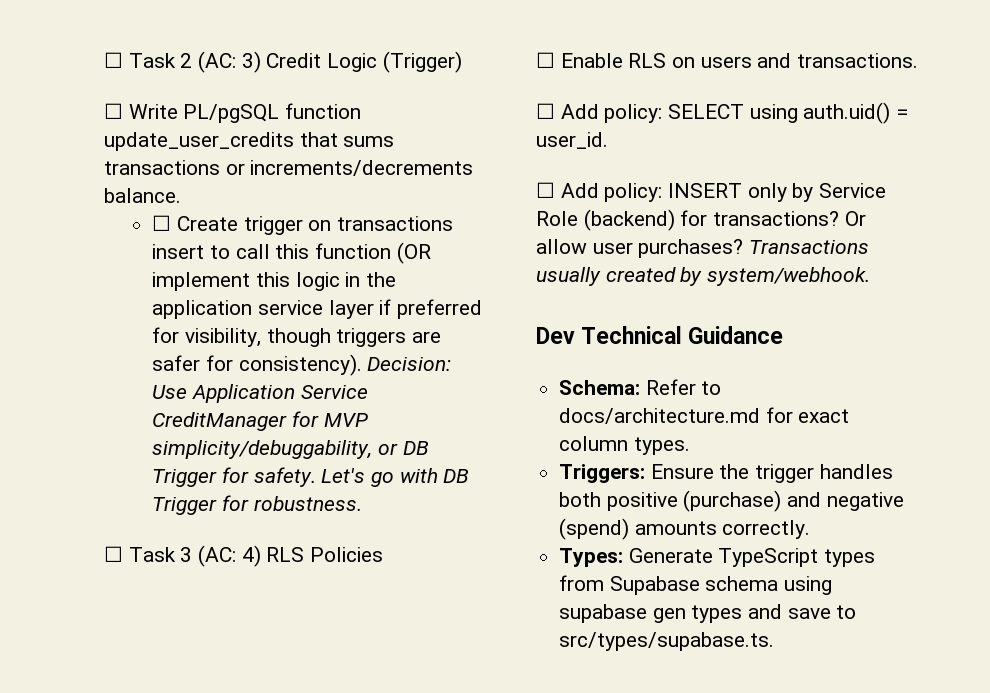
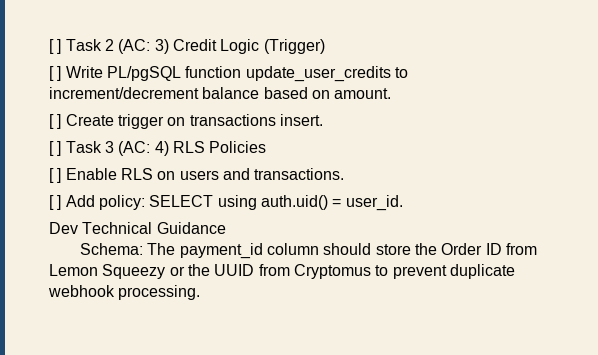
[104,52,123,68] ☐ -> [49,39,62,54] [ ]
[104,103,123,119] ☐ -> [49,66,62,81] [ ]
[299,132,395,147] [104,160,474,176] [104,188,181,203] [152,215,454,235] [152,242,431,264] [152,272,397,291] [152,299,483,319] [152,327,442,347] [152,354,452,376] [152,384,368,403] [152,411,369,431] [152,440,429,459] [152,467,470,487] [152,495,362,515] [104,546,123,562] that sums transactions or increments/decrements balance. // ☐ Create trigger on transactions insert to call this function (OR implement this logic in the application service layer if preferred for visibility, though triggers are safer for consistency). Decision: Use Application Service CreditManager for MVP simplicity/debuggability, or DB Trigger for safety. Let's go with DB Trigger for robustness. // ☐ -> [394,67,408,78] [49,87,392,99] [49,114,323,129] [49,141,62,156] to increment/decrement balance based on amount. // [ ] Create trigger on transactions insert. // [ ]
[536,52,555,68] ☐ -> [49,168,62,183] [ ]
[536,103,555,119] ☐ -> [49,195,62,210] [ ]
[536,182,887,202] [536,209,866,231] [536,239,870,258] [536,267,871,286] [536,326,784,344] [559,379,722,395] [559,407,850,424] [559,436,690,455] [559,464,893,483] [559,490,904,512] [559,518,811,540] [559,548,876,567] [559,575,833,595] [559,604,857,623] [559,632,775,651] ☐ Add policy: INSERT only by Service Role (backend) for transactions? Or allow user purchases? Transactions usually created by system/webhook. // Dev Technical Guidance // Schema: Refer to docs/architecture.md for exact column types. // Triggers: Ensure the trigger handles both positive (purchase) and negative (spend) amounts correctly. // Types: Generate TypeScript types from Supabase schema using supabase gen types and save to src/types/supabase.ts. -> [49,222,226,234] [80,243,537,259] [49,264,515,279] [48,285,201,300] Dev Technical Guidance // Schema: The payment_id column should store the Order ID from Lemon Squeezy or the UUID from Cryptomus to prevent duplicate webhook processing.

